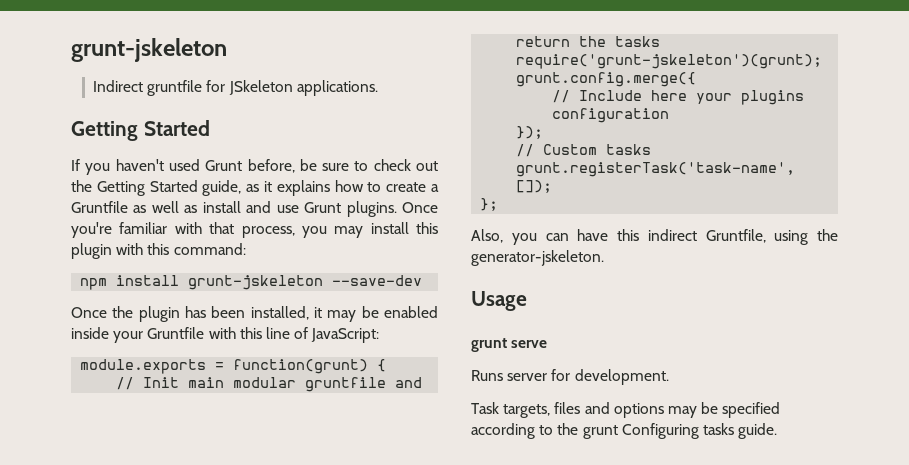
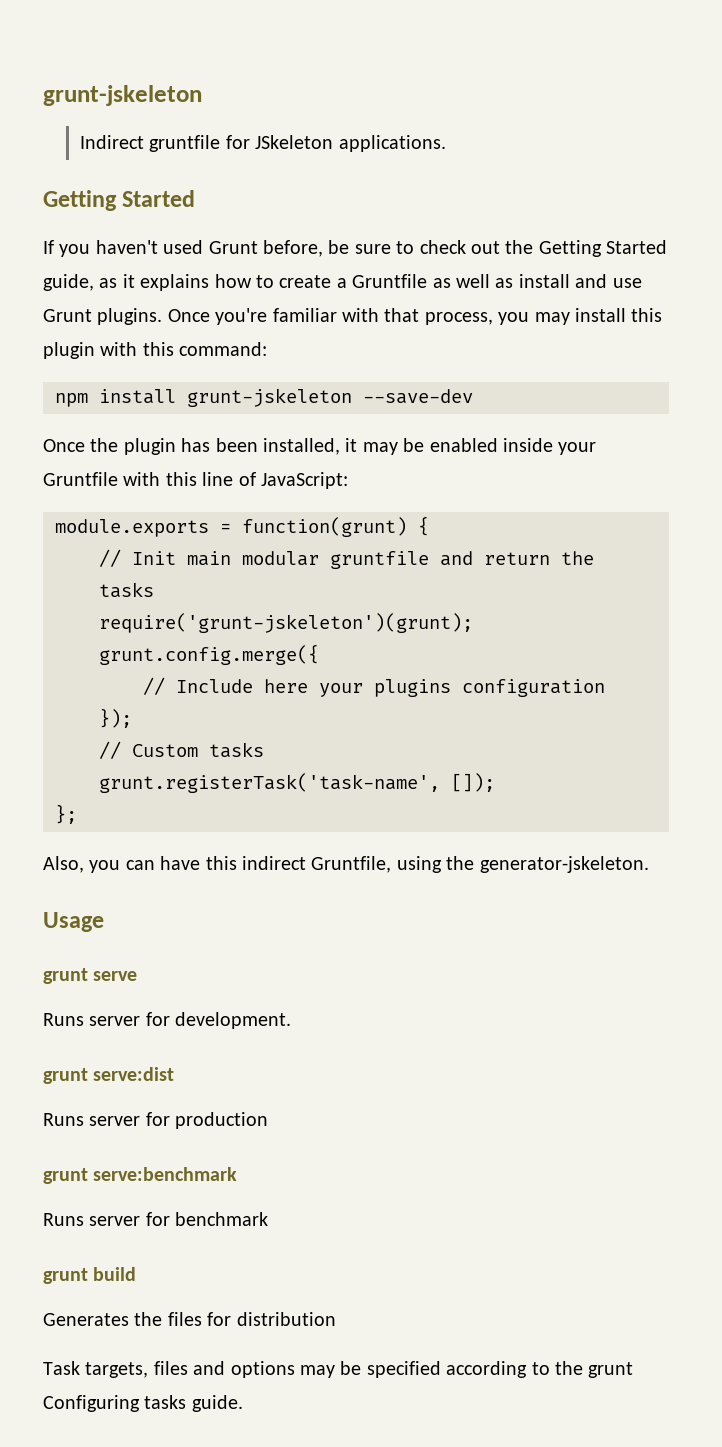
(669, 377) none -> [43,1067,175,1084] [43,1112,269,1129] [43,1167,238,1184] [43,1212,269,1226] [43,1267,137,1284] [43,1312,336,1326] // grunt serve:dist // Runs server for production // grunt serve:benchmark // Runs server for benchmark // grunt build // Generates the files for distribution

